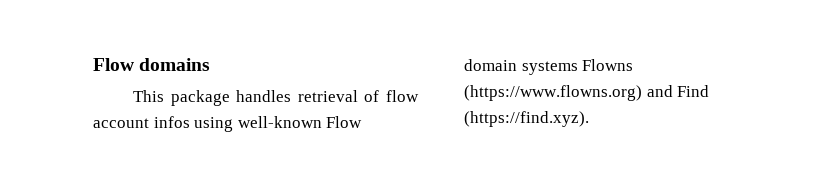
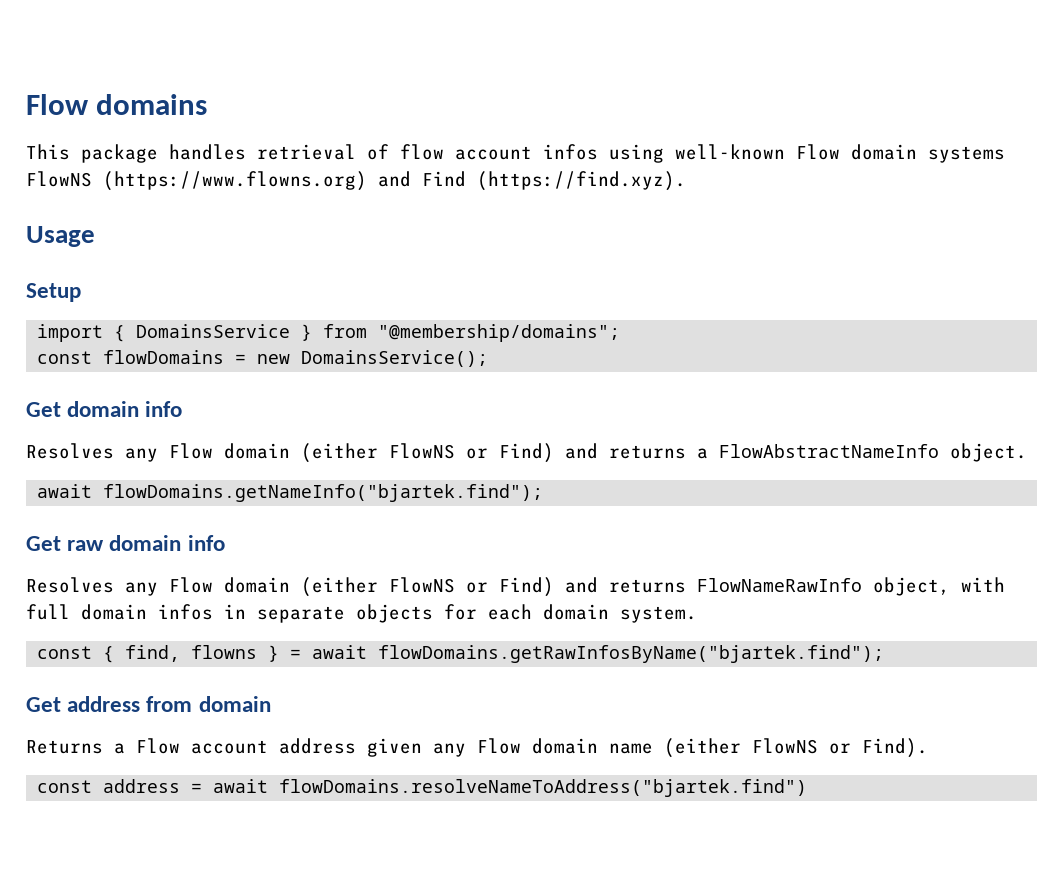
[582,59,634,71] Flowns -> [26,171,92,187] FlowNS
(589, 119) none -> [26,226,95,247] [26,283,81,302] [37,324,621,342] [37,350,489,367] [26,401,183,417] [26,443,1027,463] [37,484,544,502] [26,535,225,551] [26,577,1005,597] [26,604,697,623] [37,645,885,663] [26,696,271,712] [26,738,928,758] [37,779,808,797] // Usage // Setup // import { DomainsService } from "@membership/domains"; // const flowDomains = new DomainsService(); // Get domain info // Resolves any Flow domain (either FlowNS or Find) and returns a FlowAbstractNameInfo object. // await flowDomains.getNameInfo("bjartek.find"); // Get raw domain info // Resolves any Flow domain (either FlowNS or Find) and returns FlowNameRawInfo object, with full domain infos in separate objects for each domain system. // const { find, flowns } = await flowDomains.getRawInfosByName("bjartek.find"); // Get address from domain // Returns a Flow account address given any Flow domain name (either FlowNS or Find). // const address = await flowDomains.resolveNameToAddress("bjartek.find")

